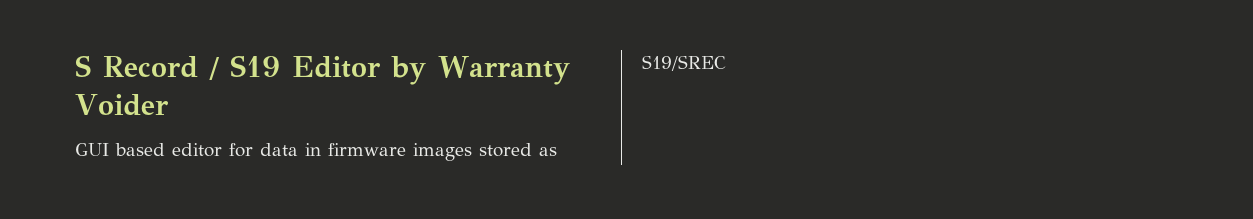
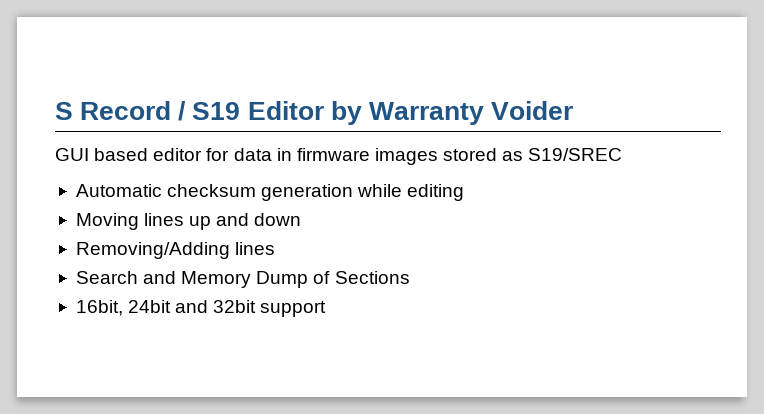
(726, 63) none -> [75,184,465,201] [75,213,302,230] [75,242,276,259] [75,271,410,288] [75,300,327,317] // Automatic checksum generation while editing // Moving lines up and down // Removing/Adding lines // Search and Memory Dump of Sections // 16bit, 24bit and 32bit support

